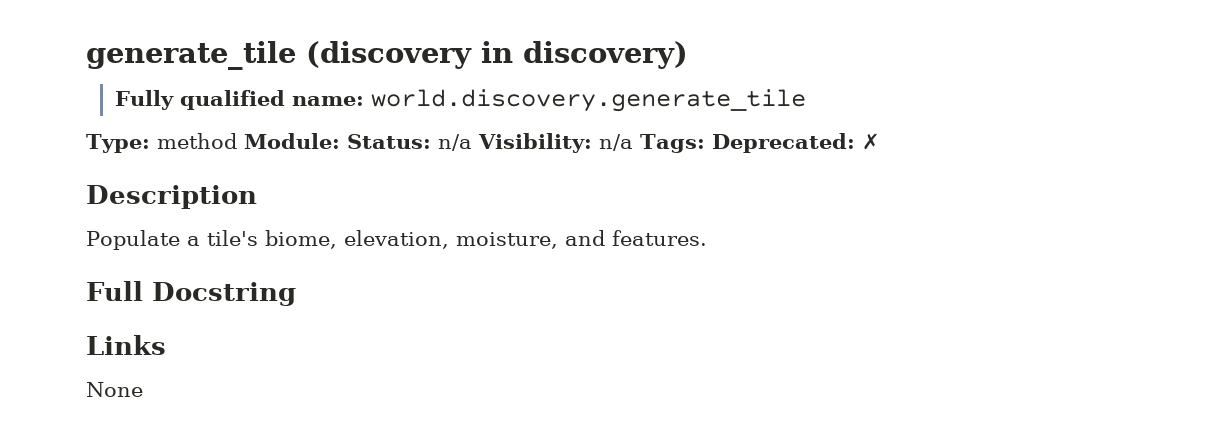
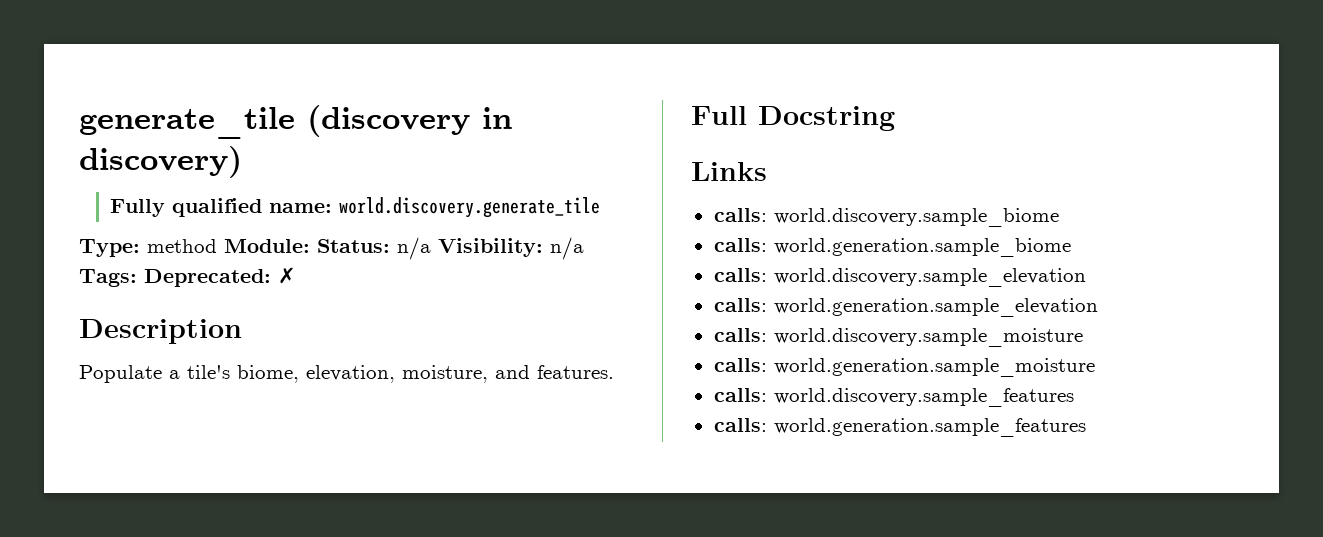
[86,382,143,397] // None -> [713,208,1059,227] [713,238,1071,257] [713,268,1086,287] [713,298,1098,317] [713,328,1083,347] [713,358,1095,377] [713,388,1074,407] [713,418,1086,437] // calls: world.discovery.sample_biome // calls: world.generation.sample_biome // calls: world.discovery.sample_elevation // calls: world.generation.sample_elevation // calls: world.discovery.sample_moisture // calls: world.generation.sample_moisture // calls: world.discovery.sample_features // calls: world.generation.sample_features

